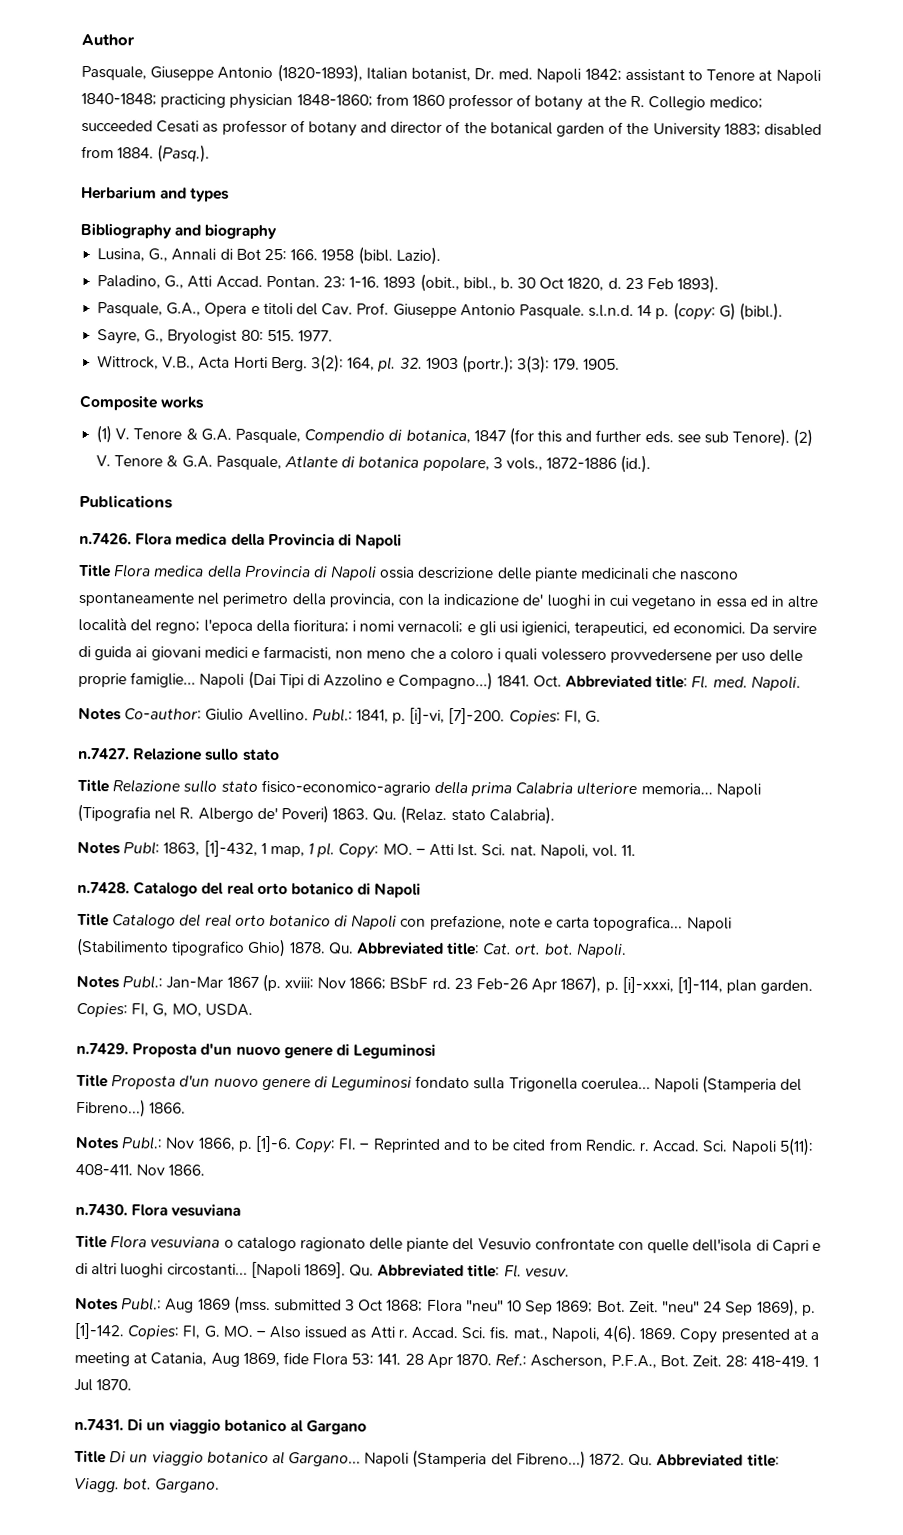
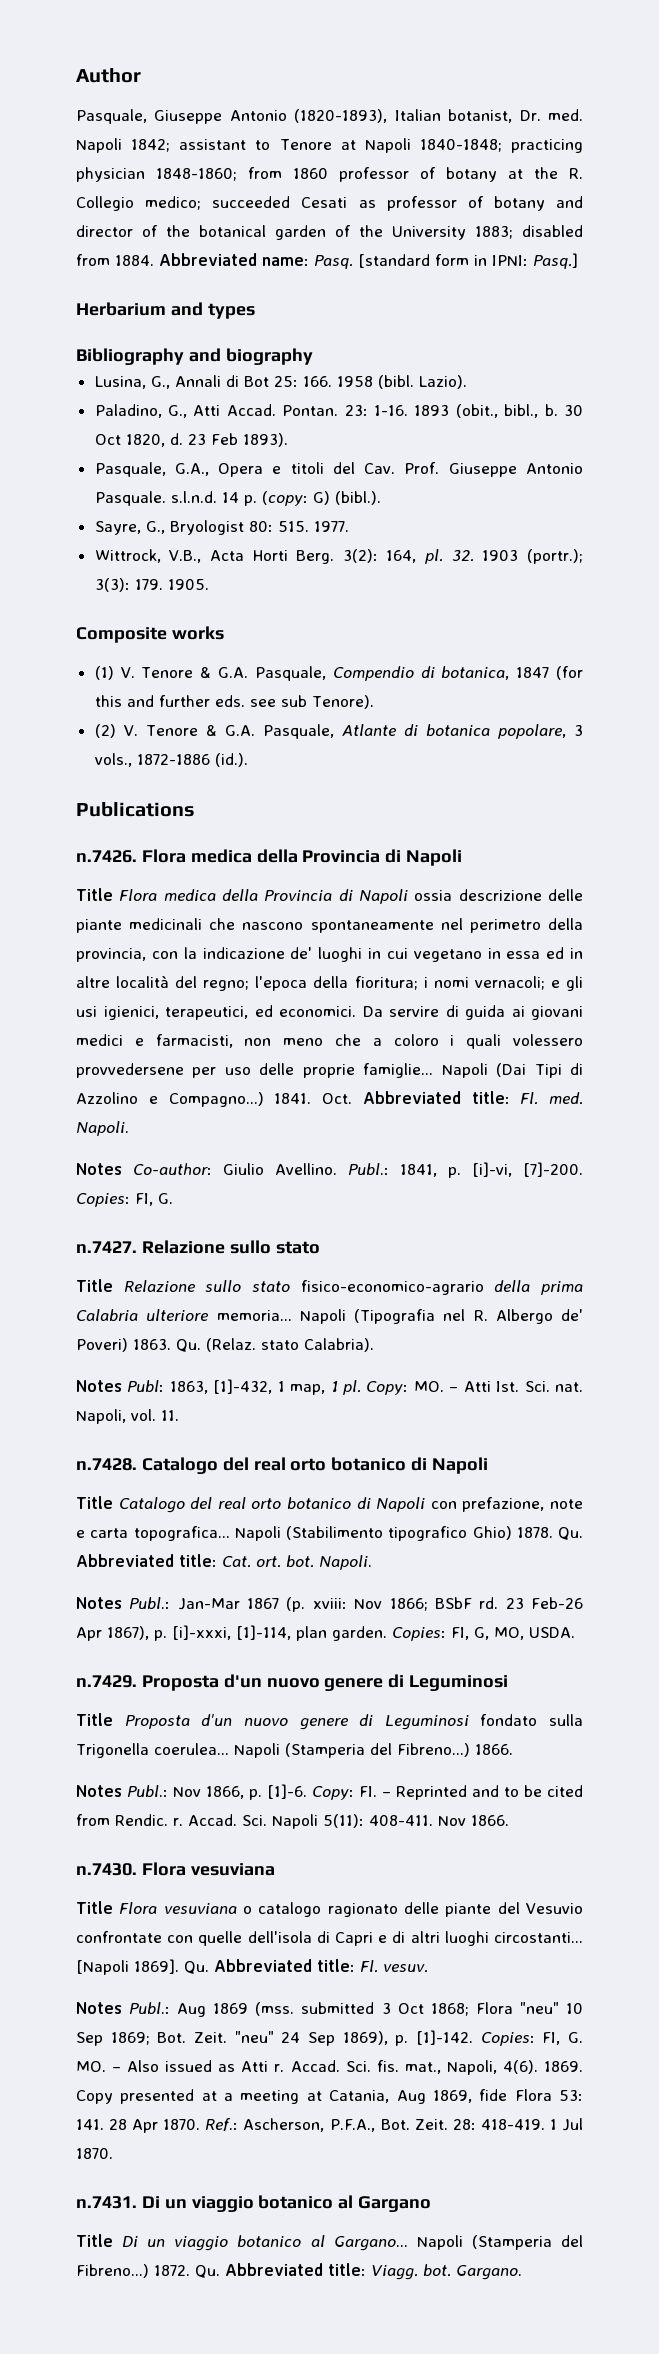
[157,144,211,163] (Pasq.). -> [159,253,578,269] Abbreviated name: Pasq. [standard form in IPNI: Pasq.]
(791, 437) none -> (374, 702) //

